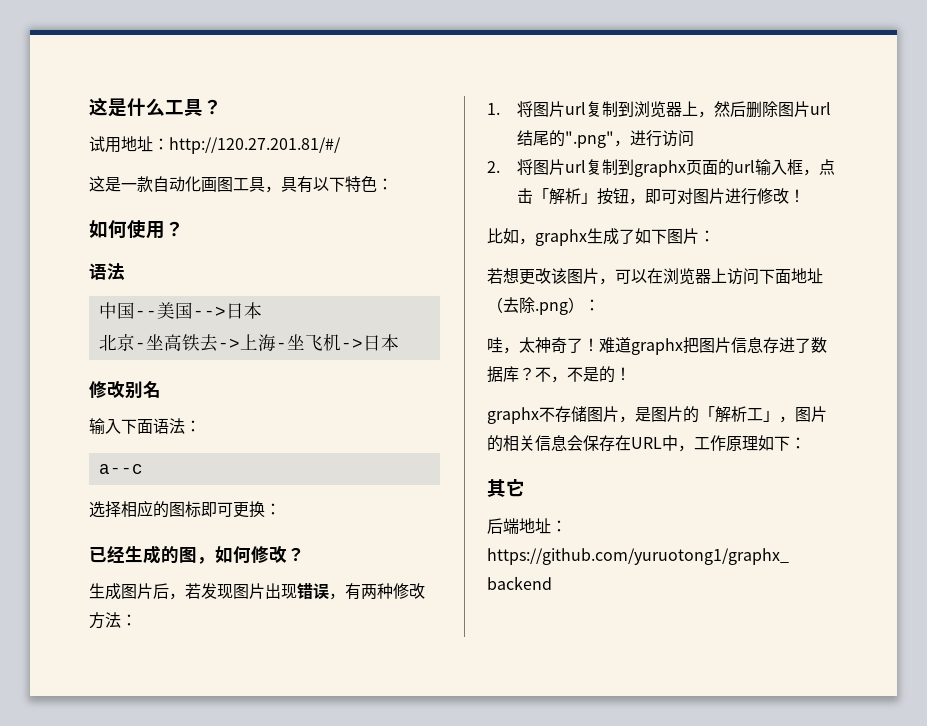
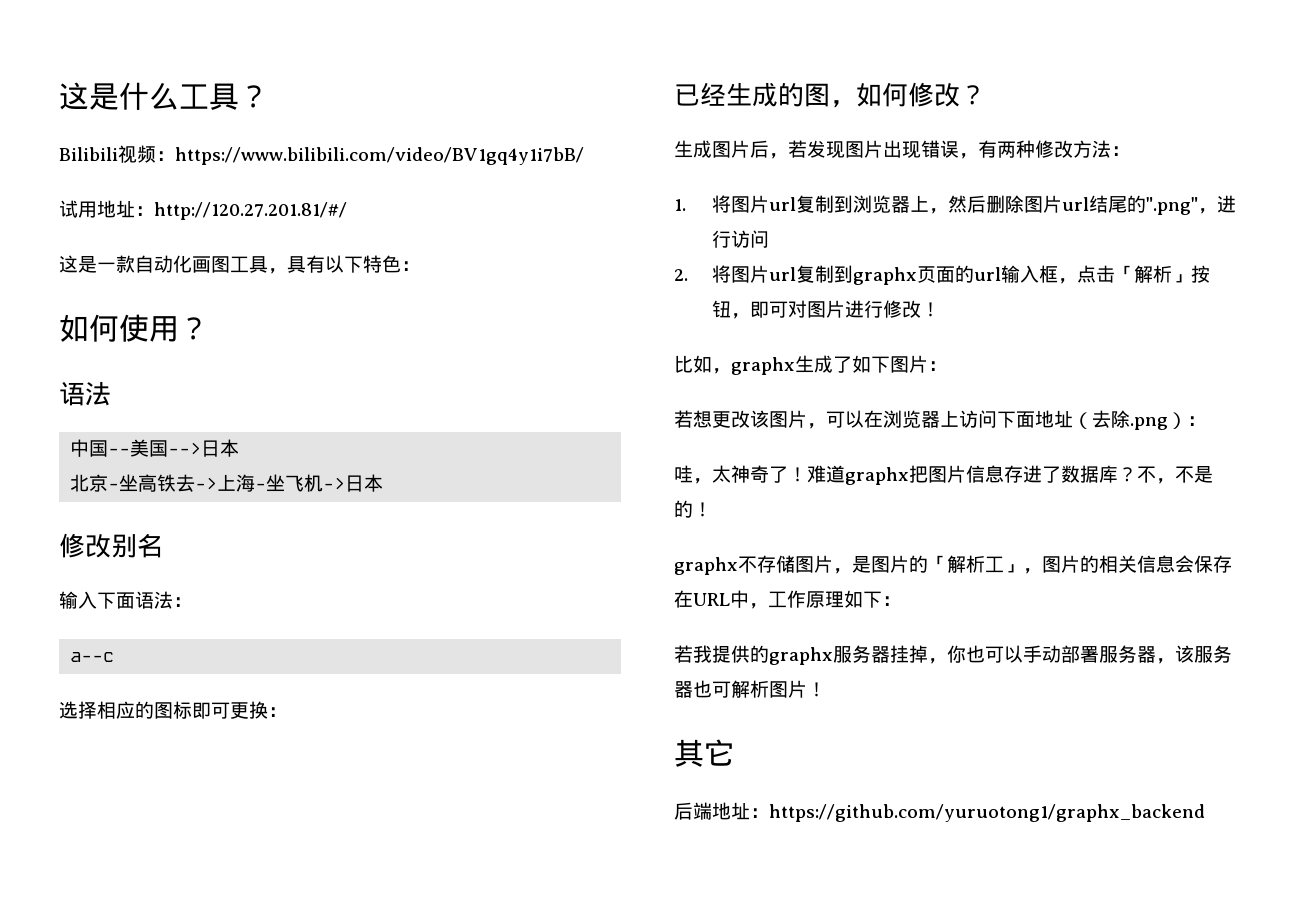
(222, 107) none -> [59,145,584,165] // Bilibili视频：https://www.bilibili.com/video/BV1gq4y1i7bB/
(806, 443) none -> [674,645,1232,665] [674,680,826,698] // 若我提供的graphx服务器挂掉，你也可以手动部署服务器，该服务器也可解析图片！

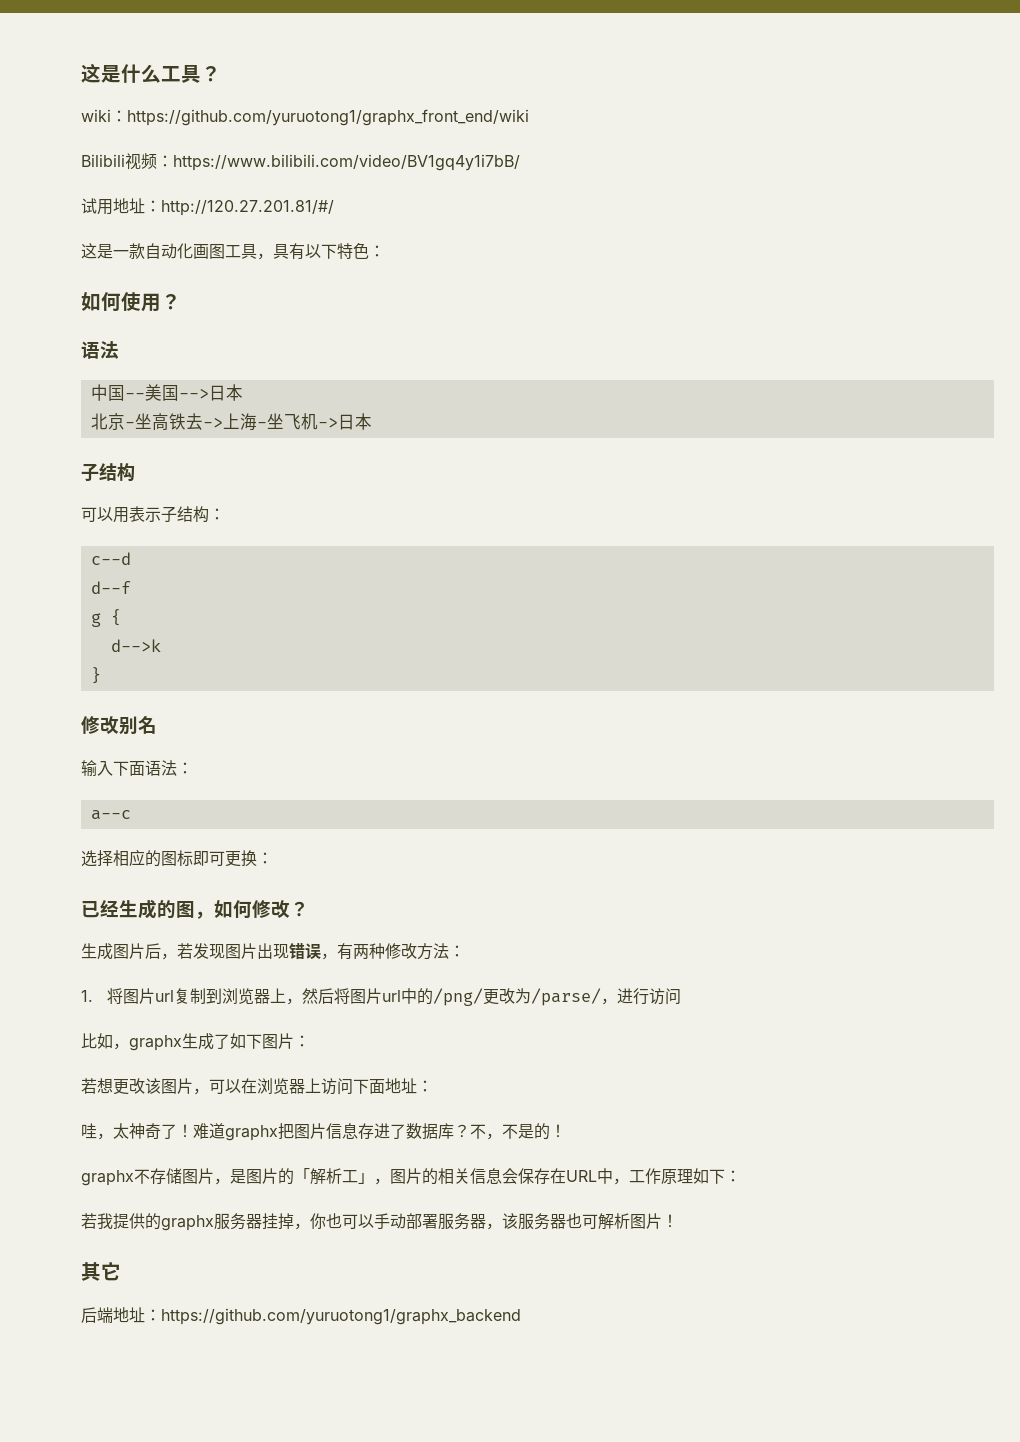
(269, 96) none -> [81,109,529,126] // wiki：https://github.com/yuruotong1/graphx_front_end/wiki
(384, 483) none -> [81,463,135,482] [81,506,225,523] [90,552,131,565] [90,581,131,594] [90,609,121,627] [110,639,161,652] [90,667,101,684] // 子结构 // 可以用表示子结构： // c--d // d--f // g { // d-->k // }
[985,195,1236,215] [711,230,769,248] [674,265,1210,285] [711,300,940,319] 删除图片url结尾的".png"，进行访问 // 2.将图片url复制到graphx页面的url输入框，点击「解析」按钮，即可对图片进行修改！ -> [333,988,681,1006] 将图片url中的/png/更改为/parse/，进行访问
[1073,410,1187,430] （去除.png） -> (417, 1086) none

